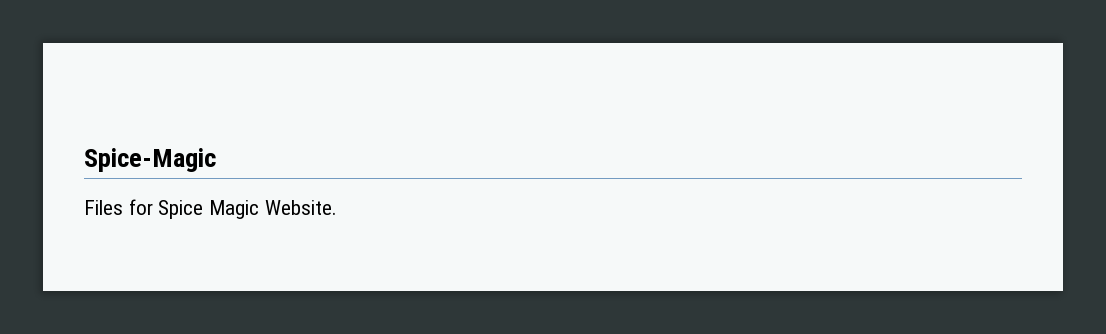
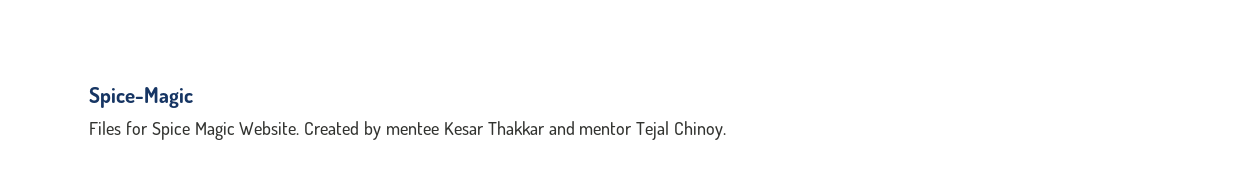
(337, 207) none -> [304,121,727,140] Created by mentee Kesar Thakkar and mentor Tejal Chinoy.

